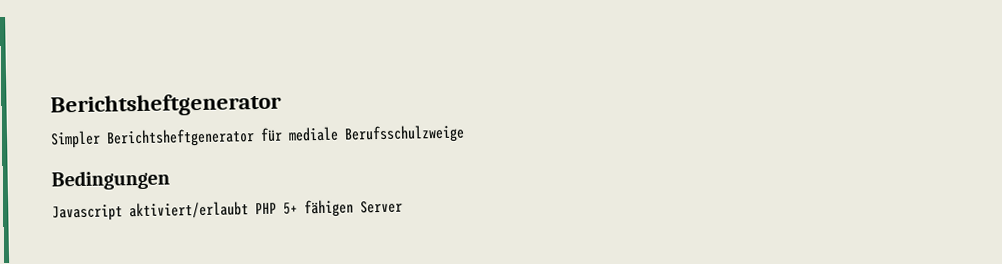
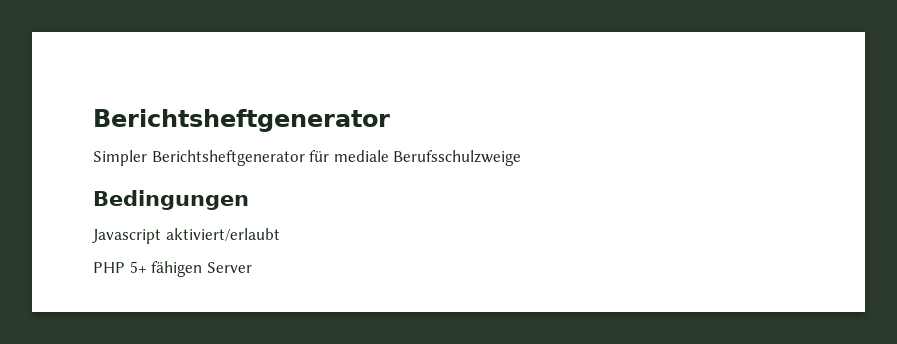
(249, 210) none -> (280, 234) //

